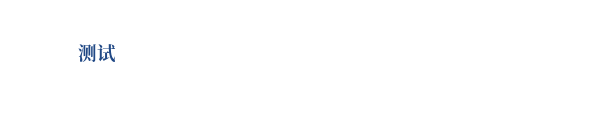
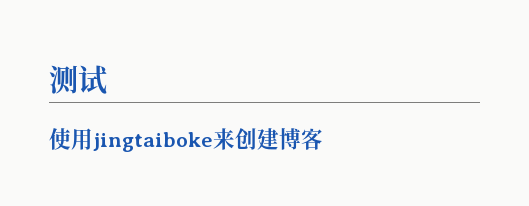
(116, 53) none -> [49,128,323,152] // 使用jingtaiboke来创建博客

